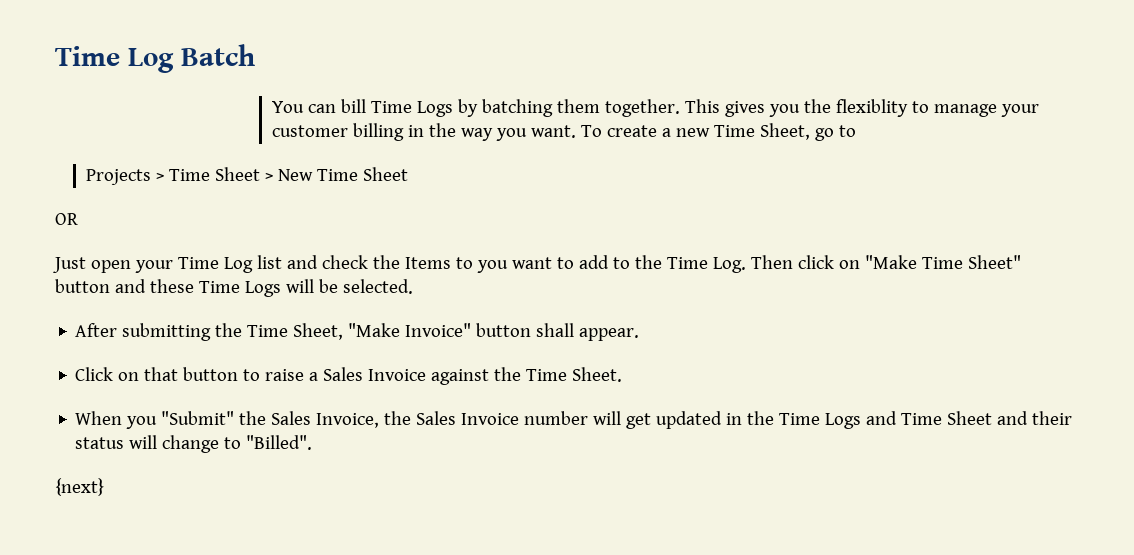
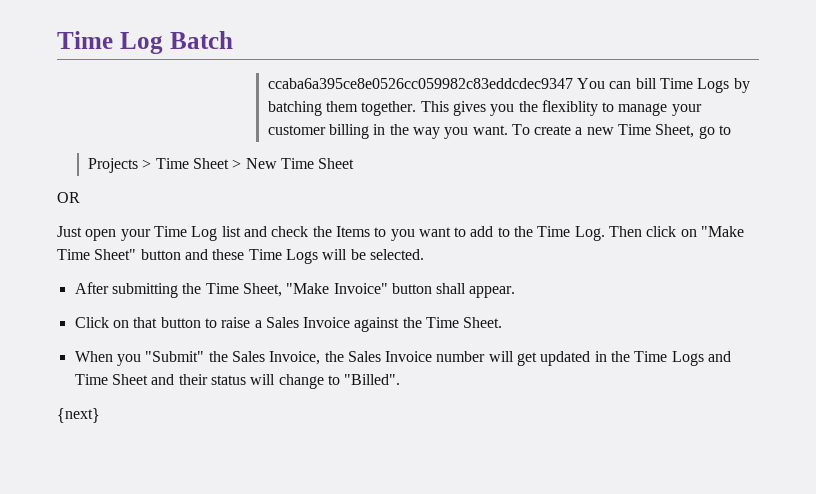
(255, 55) none -> [267,78,573,89] ccaba6a395ce8e0526cc059982c83eddcdec9347

